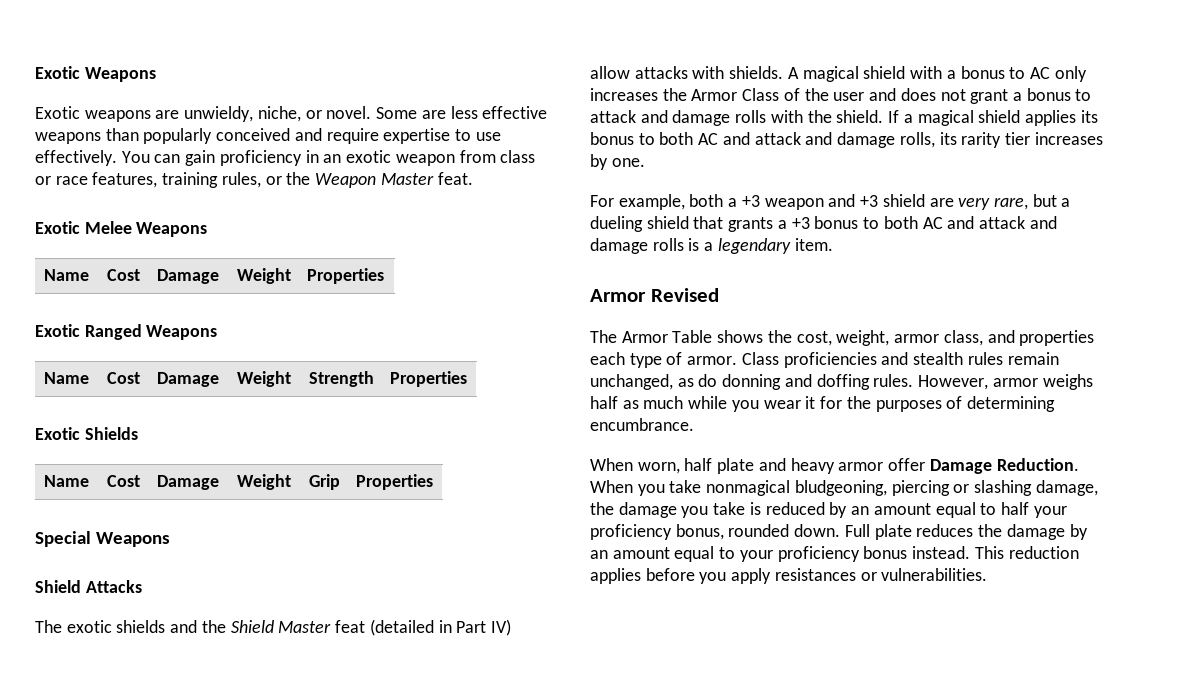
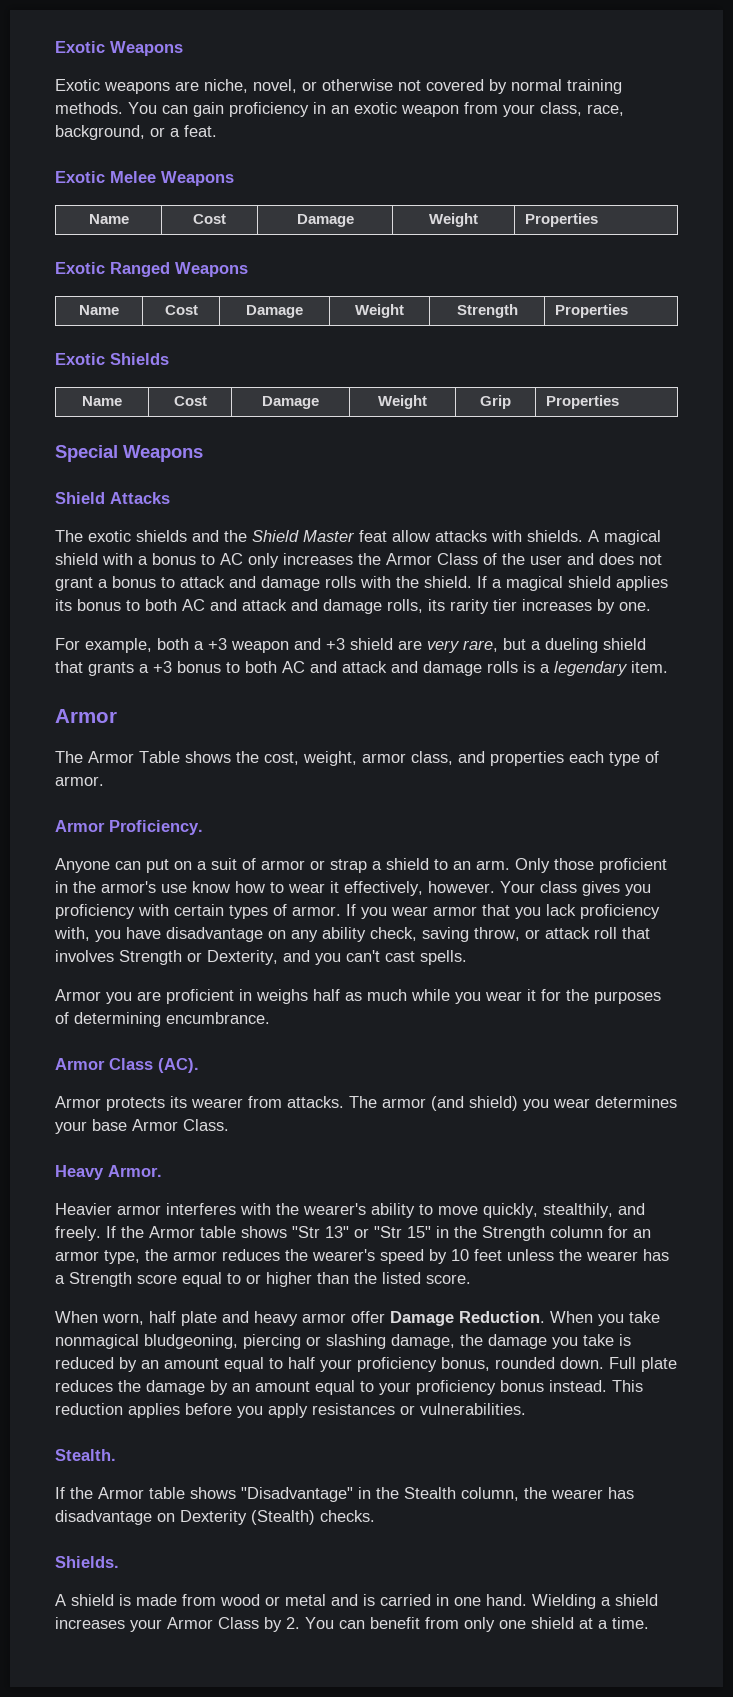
[184,106,548,122] [35,128,501,144] [35,150,117,166] unwieldy, niche, or novel. Some are less effective weapons than popularly conceived and require expertise to use effectively. -> [204,79,622,94] [55,102,123,114] niche, novel, or otherwise not covered by normal training methods.
[500,150,536,163] [35,172,434,188] class or race features, training rules, or the Weapon Master -> [503,102,624,117] [55,125,180,140] your class, race, background, or a
[369,619,511,636] (detailed in Part IV) -> (387, 536) none
[650,288,719,302] Revised -> (117, 716) none
[741,352,1059,368] [590,374,1038,390] Class proficiencies and stealth rules remain unchanged, as do donning and doffing rules. However, armor -> [55,820,203,835] [55,858,667,873] [55,881,651,896] [55,904,660,919] [54,927,650,942] [55,950,467,965] [55,989,252,1004] // Armor Proficiency. // Anyone can put on a suit of armor or strap a shield to an arm. Only those proficient in the armor's use know how to wear it effectively, however. Your class gives you proficiency with certain types of armor. If you wear armor that you lack proficiency with, you have disadvantage on any ability check, saving throw, or attack roll that involves Strength or Dexterity, and you can't cast spells. // Armor you are proficient in
(694, 424) none -> [55,1058,199,1073] [55,1096,677,1111] [55,1119,229,1134] [55,1165,162,1180] [55,1203,645,1218] [55,1226,651,1241] [55,1249,669,1264] [55,1272,471,1287] // Armor Class (AC). // Armor protects its wearer from attacks. The armor (and shield) you wear determines your base Armor Class. // Heavy Armor. // Heavier armor interferes with the wearer's ability to move quickly, stealthily, and freely. If the Armor table shows "Str 13" or "Str 15" in the Strength column for an armor type, the armor reduces the wearer's speed by 10 feet unless the wearer has a Strength score equal to or higher than the listed score.
(988, 574) none -> [55,1449,116,1461] [55,1487,634,1502] [55,1510,375,1525] [55,1556,119,1568] [55,1594,658,1609] [55,1617,649,1632] // Stealth. // If the Armor table shows "Disadvantage" in the Stealth column, the wearer has disadvantage on Dexterity (Stealth) checks. // Shields. // A shield is made from wood or metal and is carried in one hand. Wielding a shield increases your Armor Class by 2. You can benefit from only one shield at a time.

